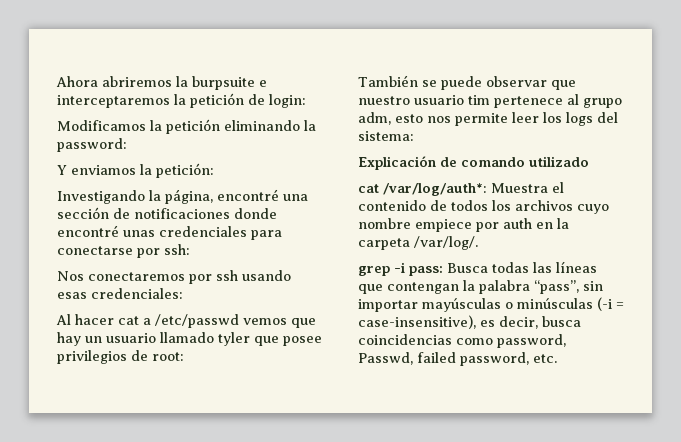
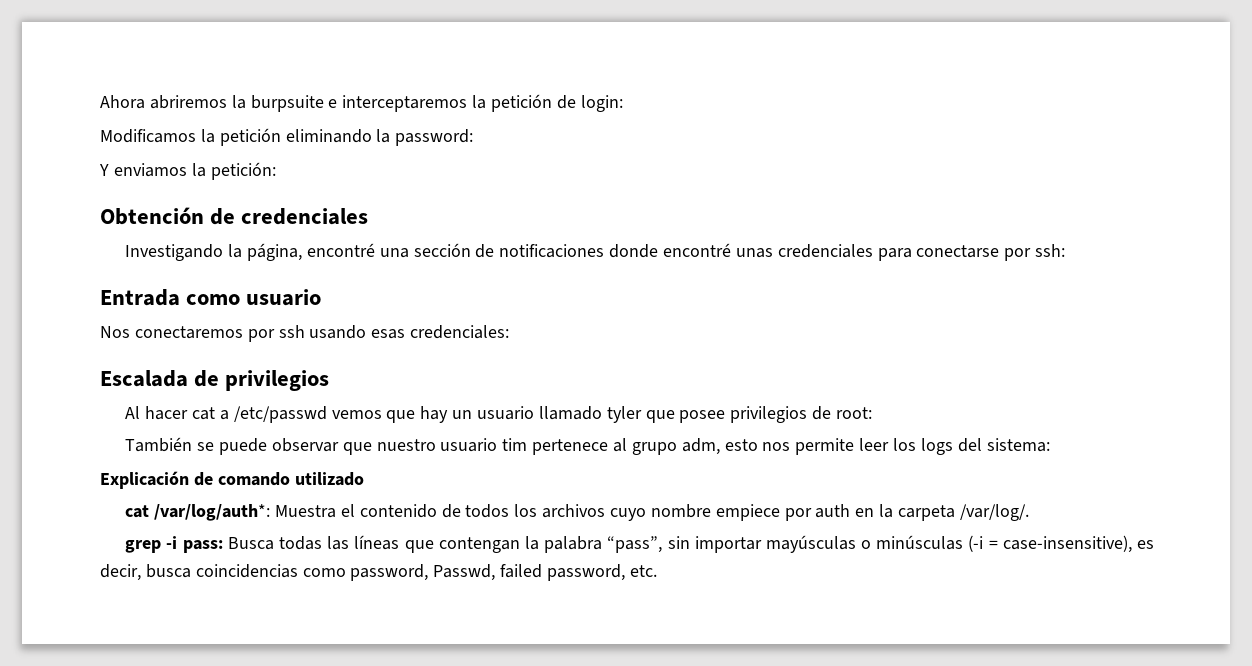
(214, 170) none -> [100,207,369,225] // Obtención de credenciales
(190, 249) none -> [100,289,322,306] // Entrada como usuario
(183, 293) none -> [100,370,330,391] // Escalada de privilegios

